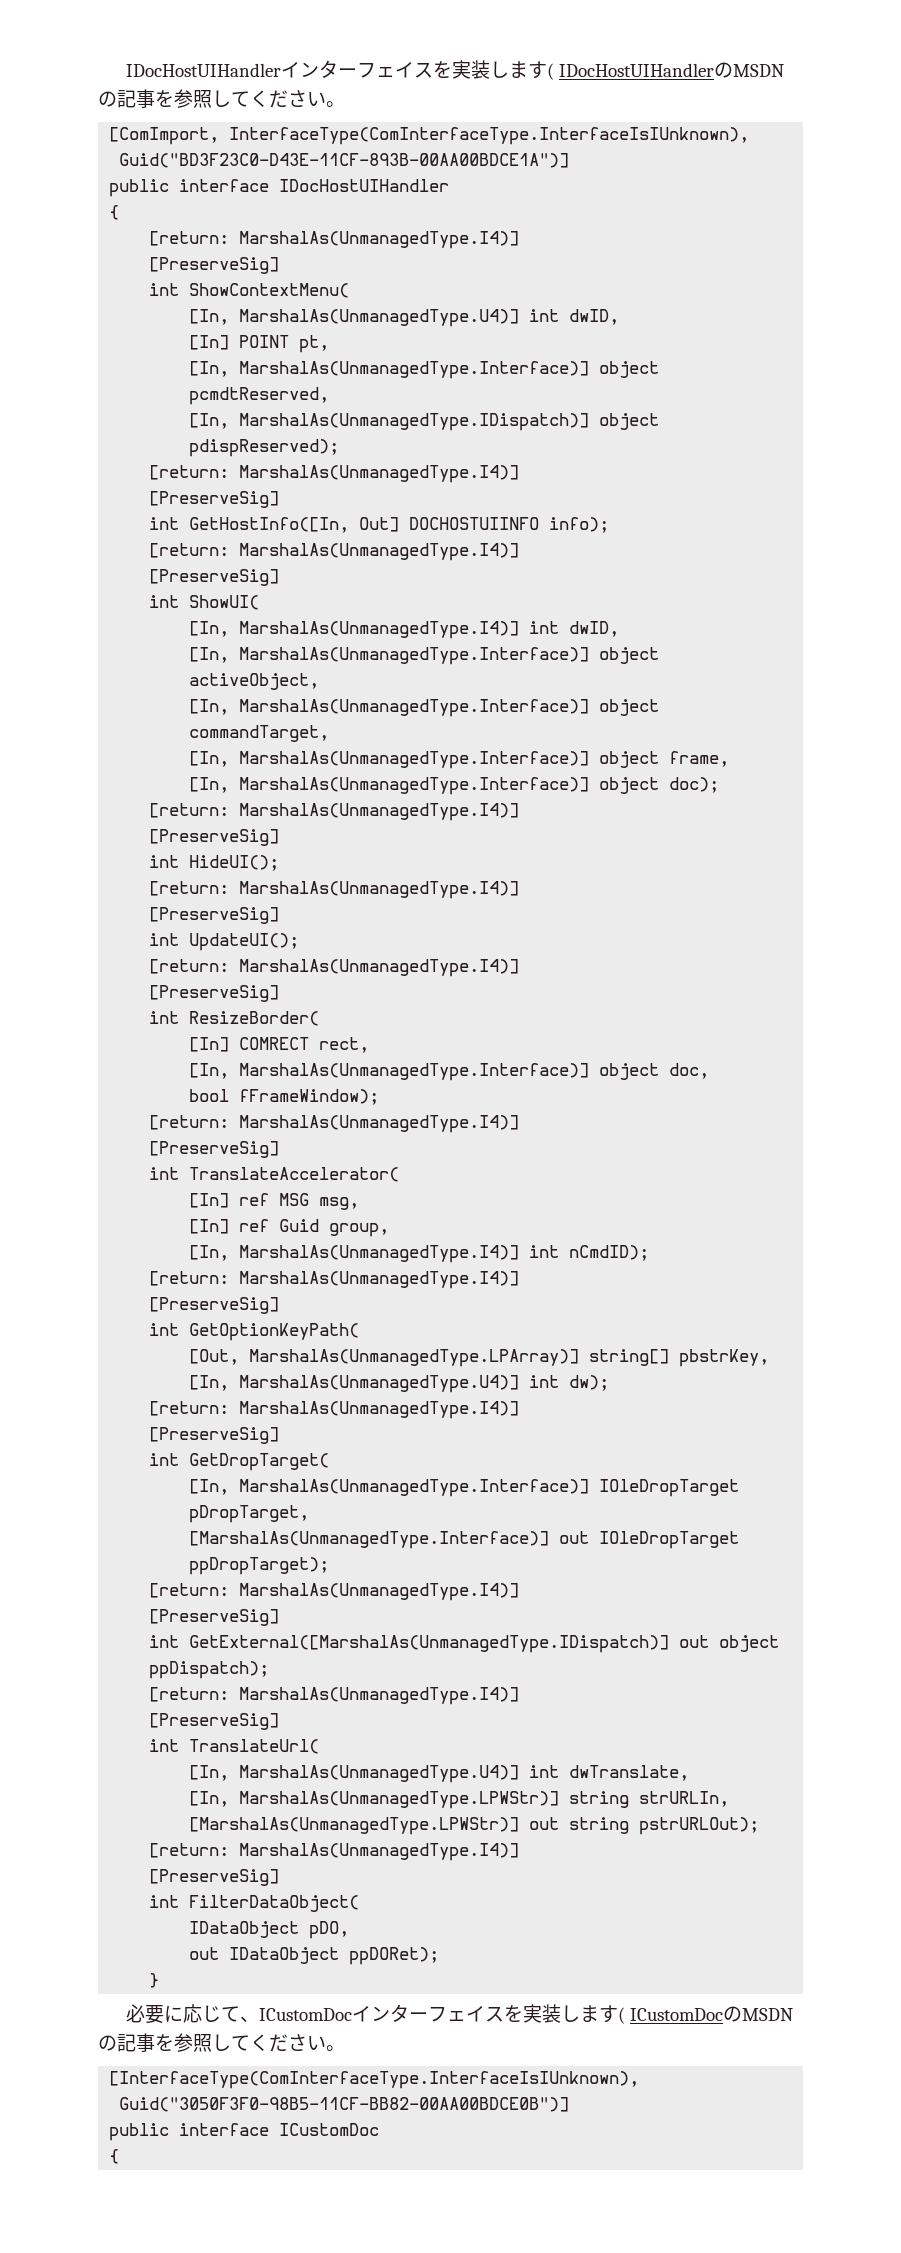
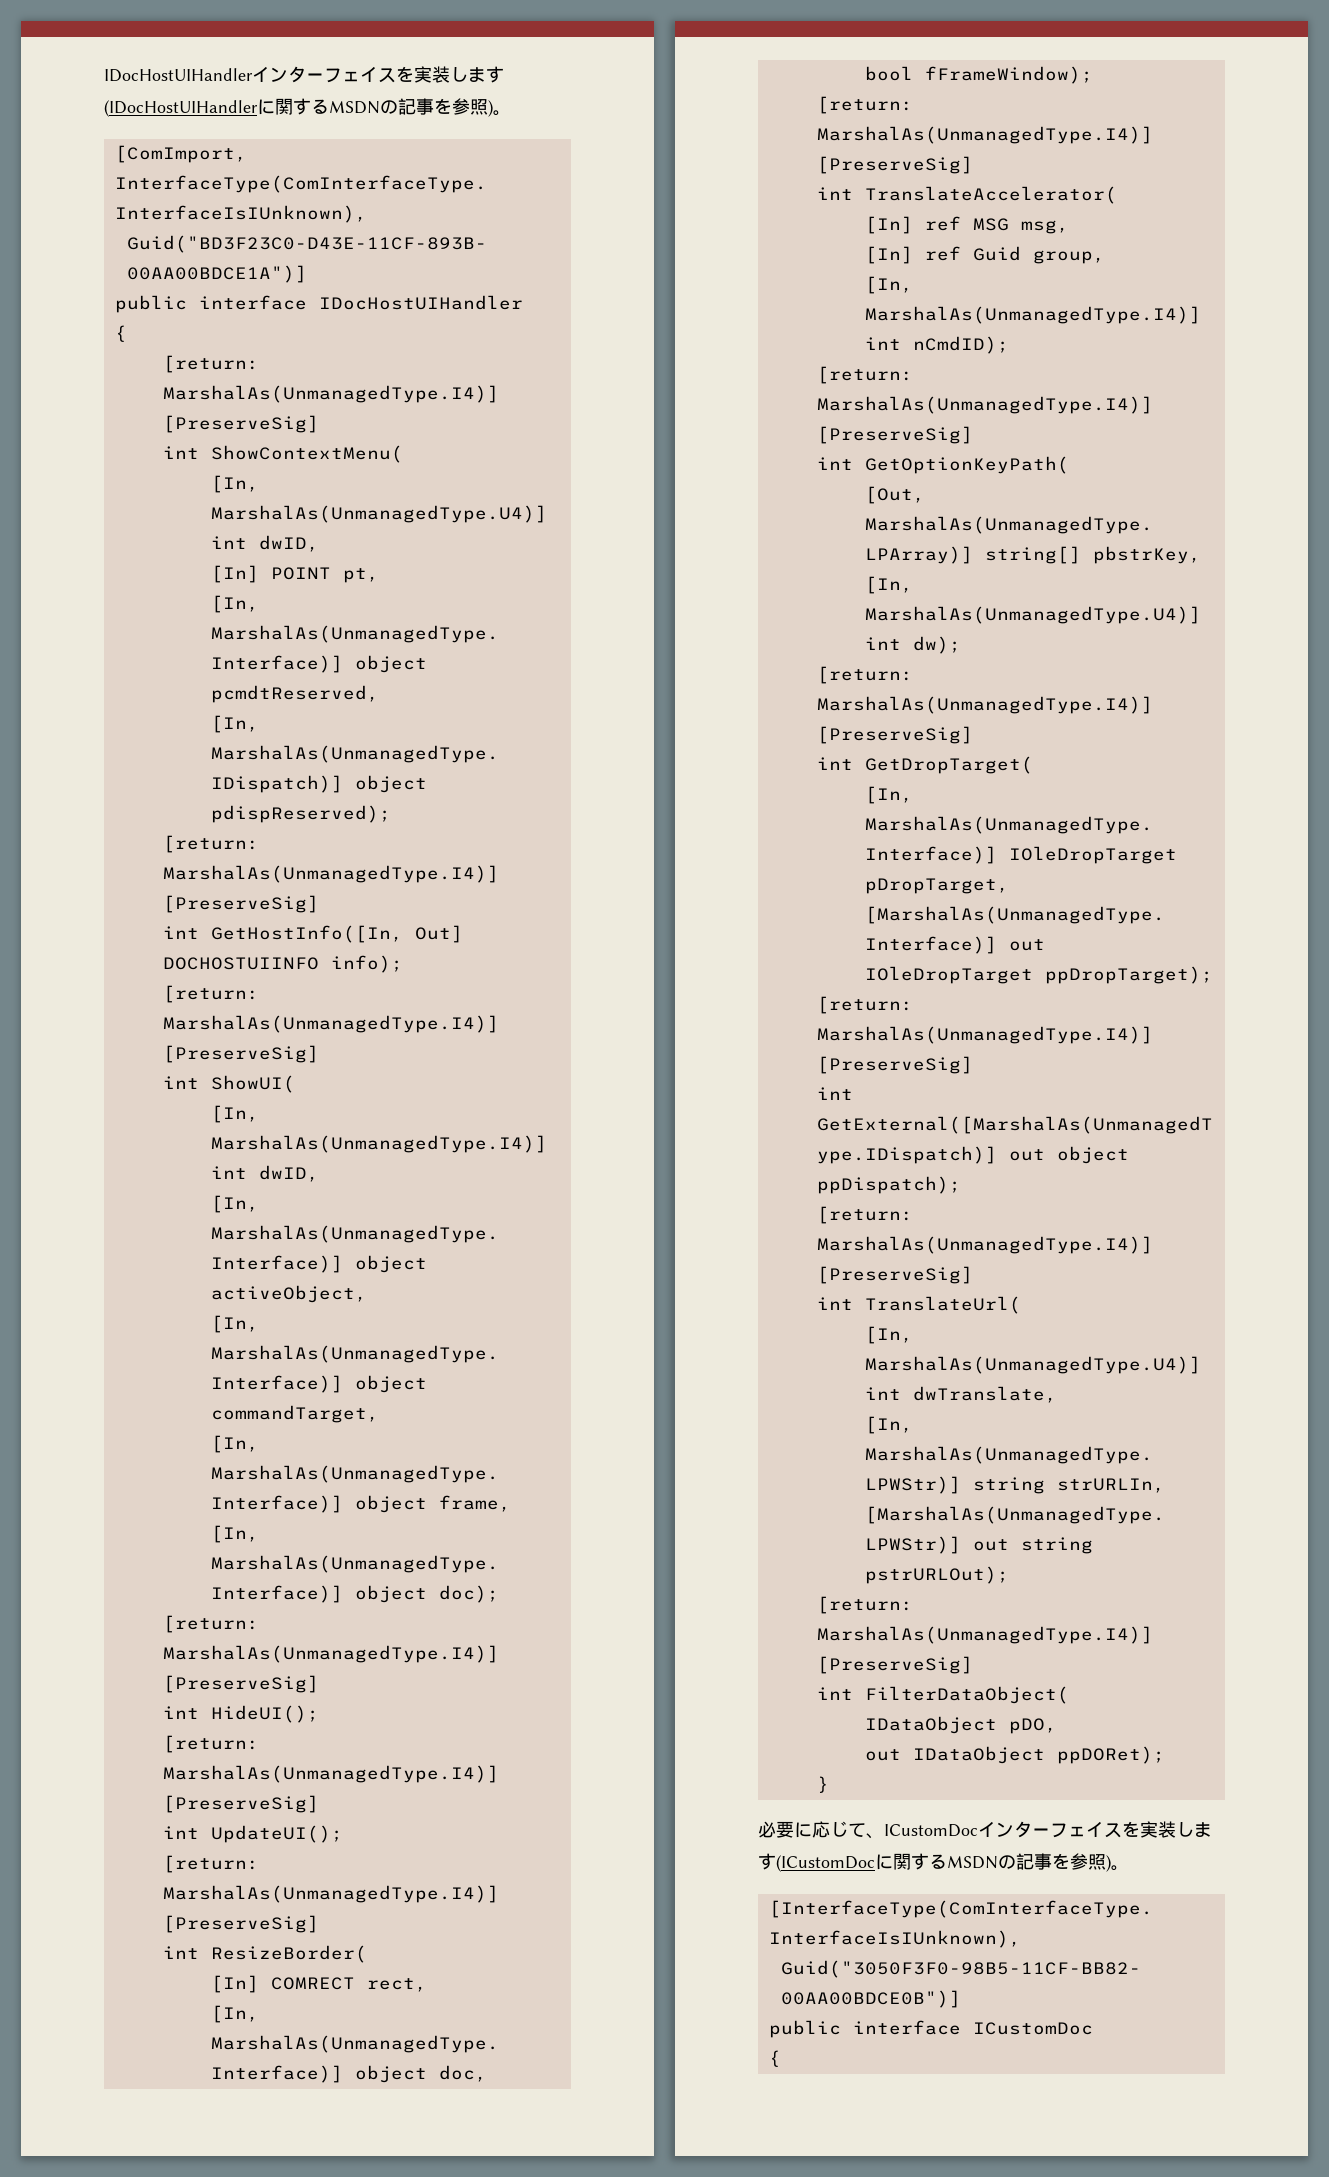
[547,62,785,80] [98,89,326,108] ( IDocHostUIHandlerのMSDNの記事を参照してください -> [104,98,493,117] (IDocHostUIHandlerに関するMSDNの記事を参照)
[618,2006,794,2024] [98,2033,326,2052] ( ICustomDocのMSDNの記事を参照してください -> [776,1853,1111,1872] (ICustomDocに関するMSDNの記事を参照)

